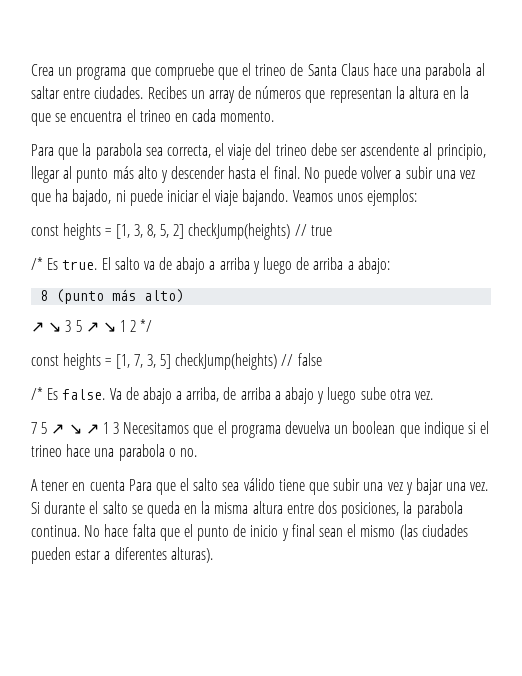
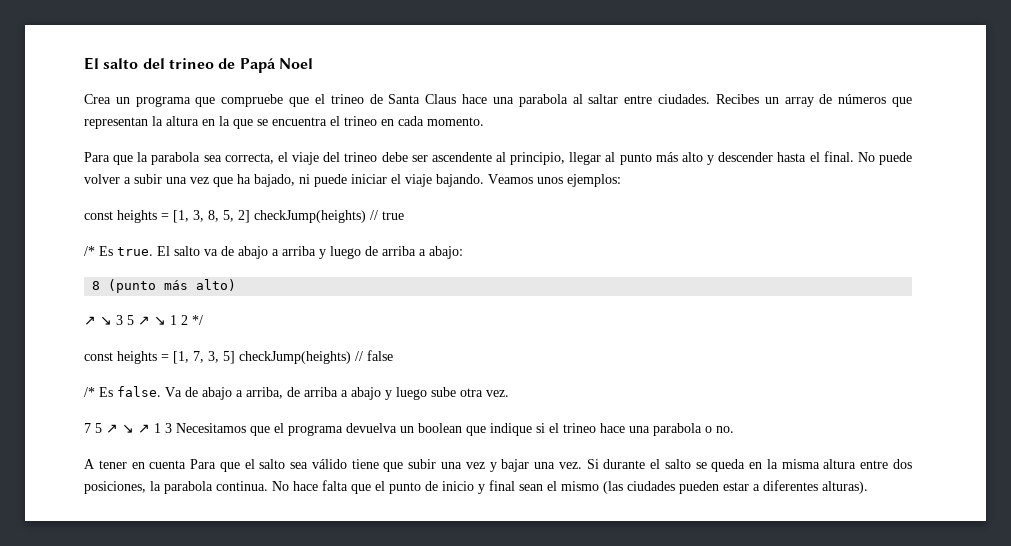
(31, 70) none -> [84,57,313,73] El salto del trineo de Papá Noel //

